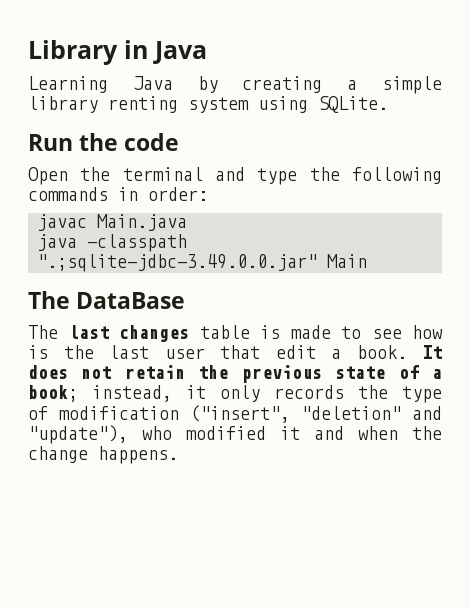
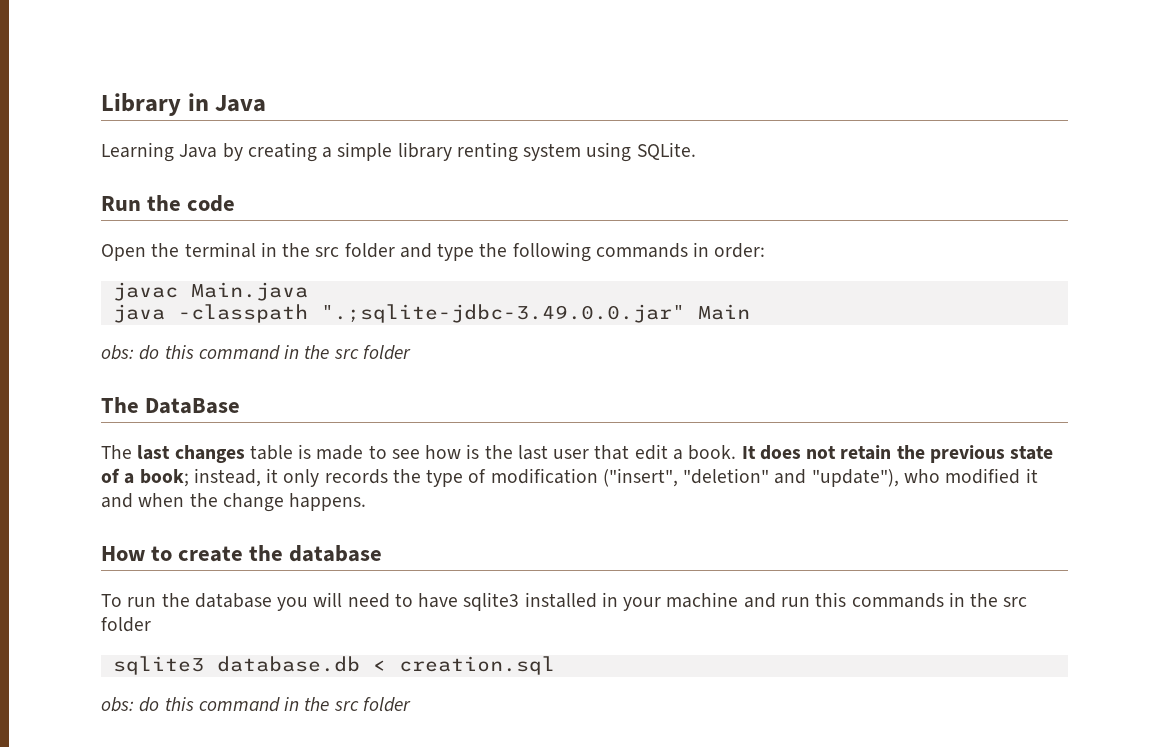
(203, 174) none -> [260,242,395,258] in the src folder
(367, 261) none -> [101,345,411,360] // obs: do this command in the src folder
(178, 455) none -> [101,545,383,562] [101,592,1028,611] [101,617,151,632] [112,656,555,675] [101,697,411,712] // How to create the database // To run the database you will need to have sqlite3 installed in your machine and run this commands in the src folder // sqlite3 database.db < creation.sql // obs: do this command in the src folder

